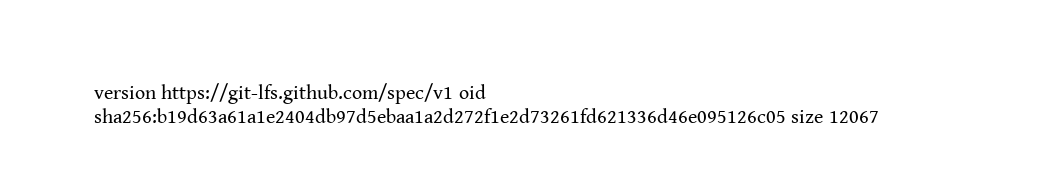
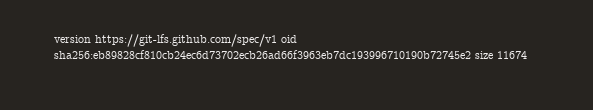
[94,108,879,123] sha256:b19d63a61a1e2404db97d5ebaa1a2d272f1e2d73261fd621336d46e095126c05 size 12067 -> [54,50,527,59] sha256:eb89828cf810cb24ec6d73702ecb26ad66f3963eb7dc193996710190b72745e2 size 11674

